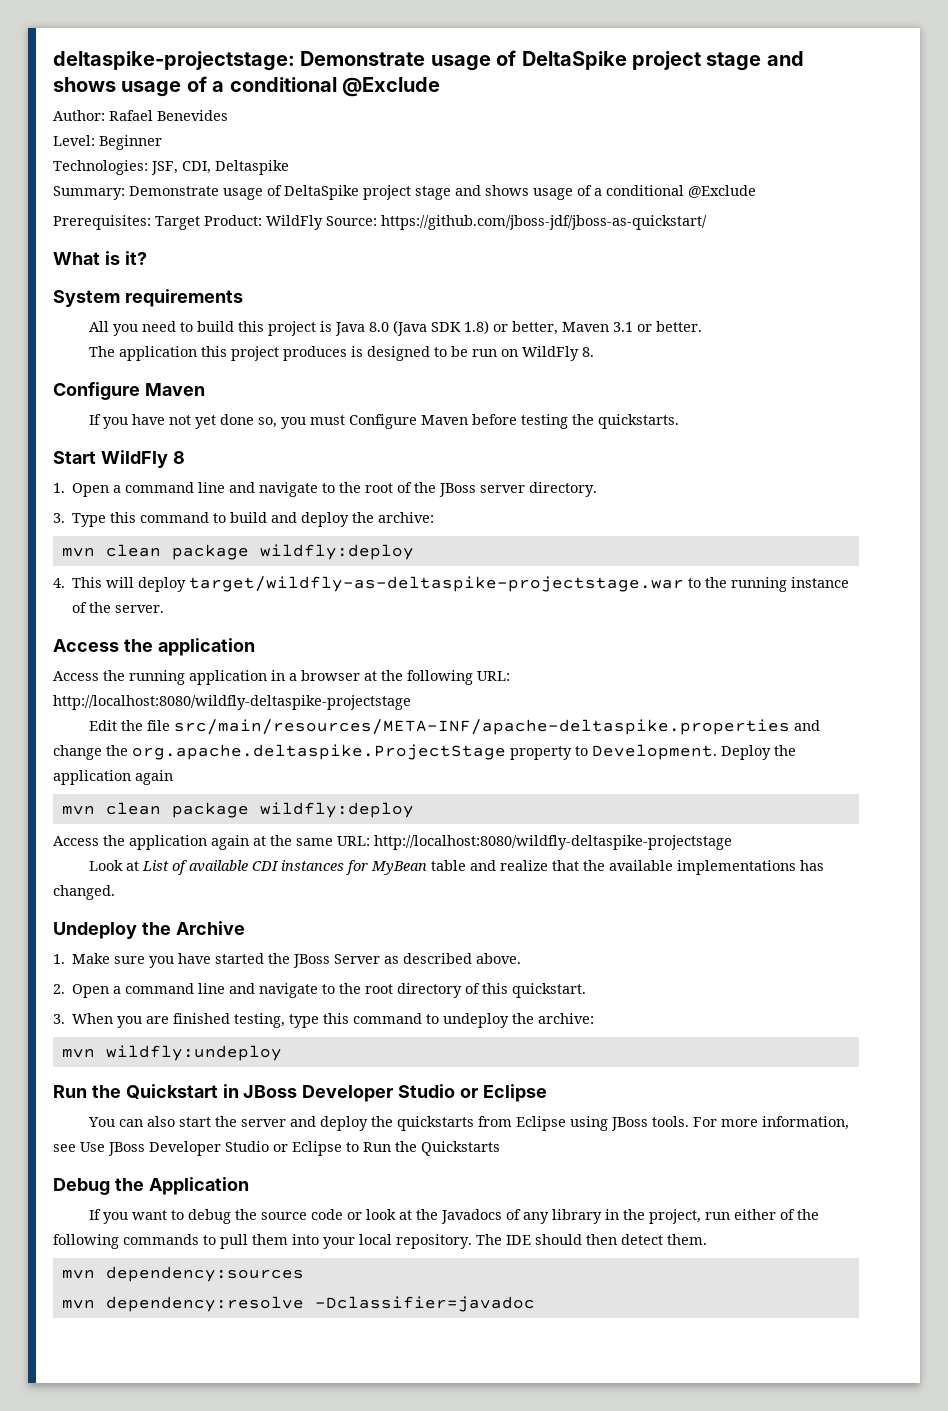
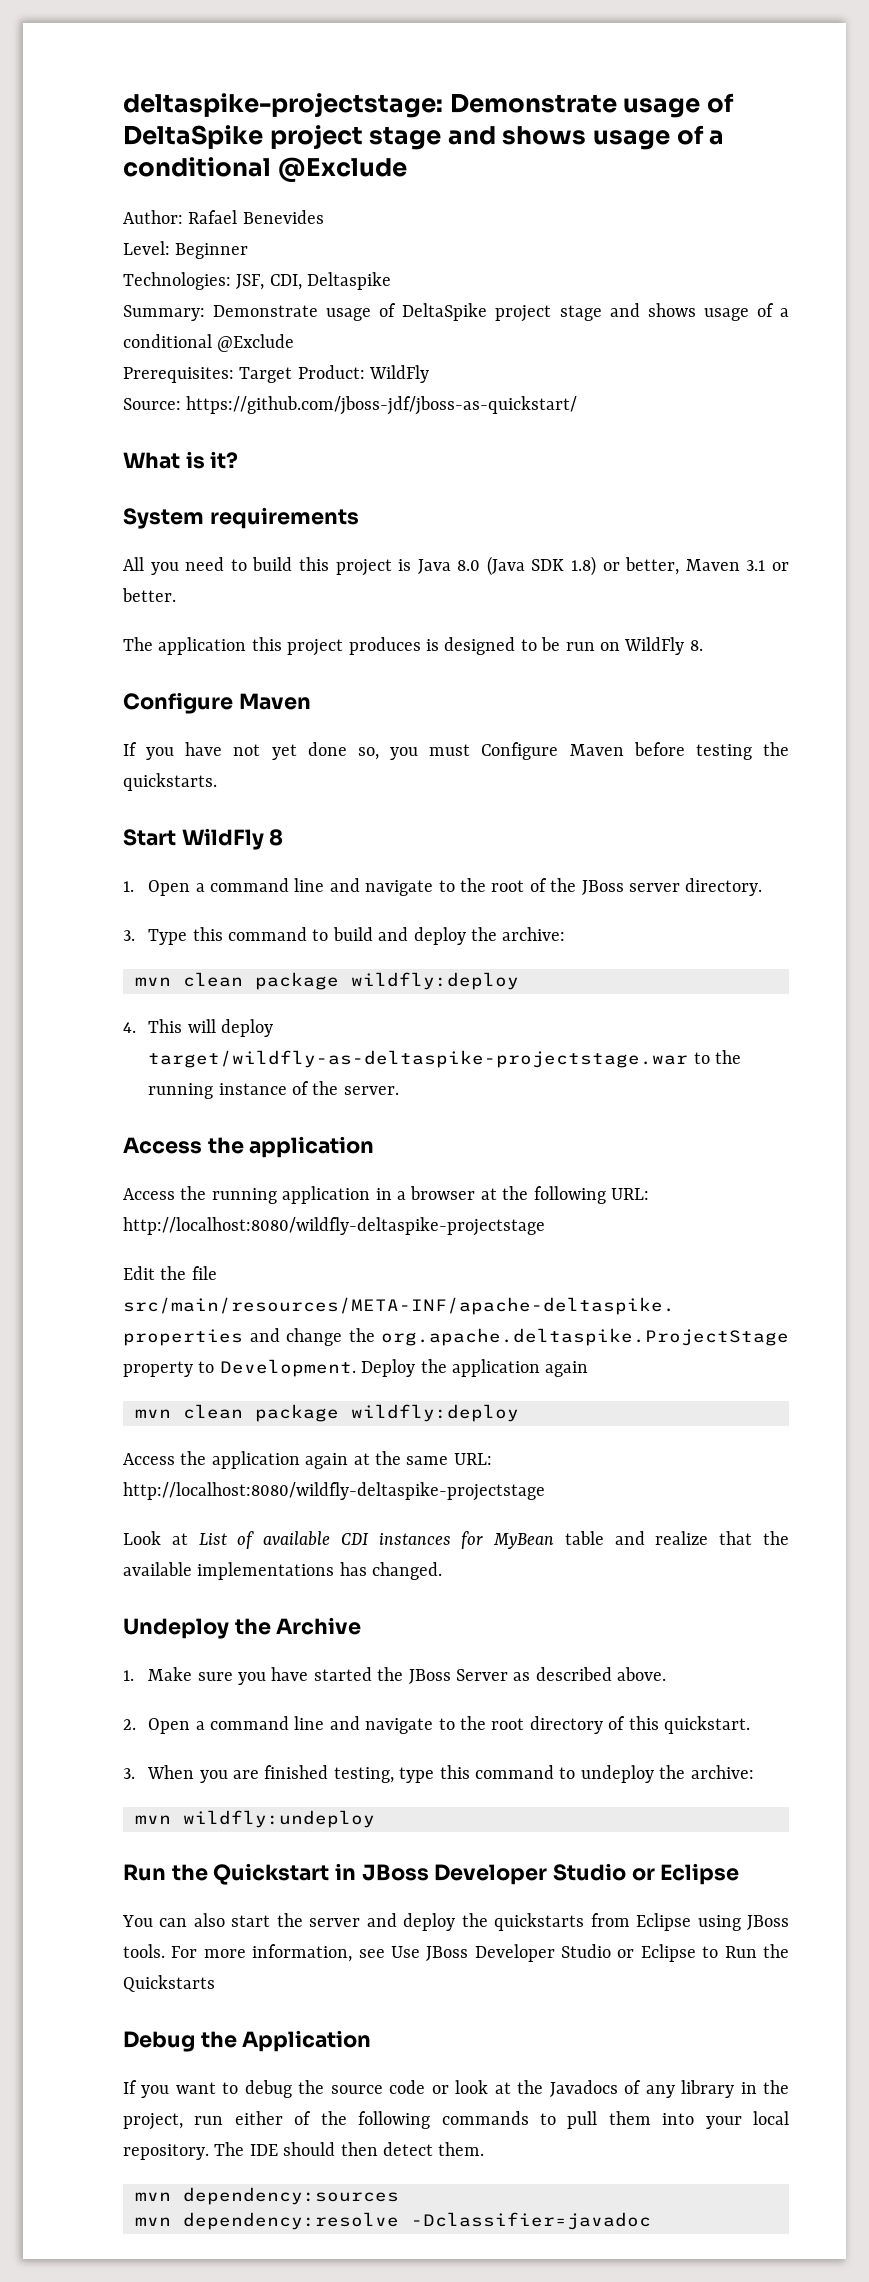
(323, 222) none -> (430, 374) //

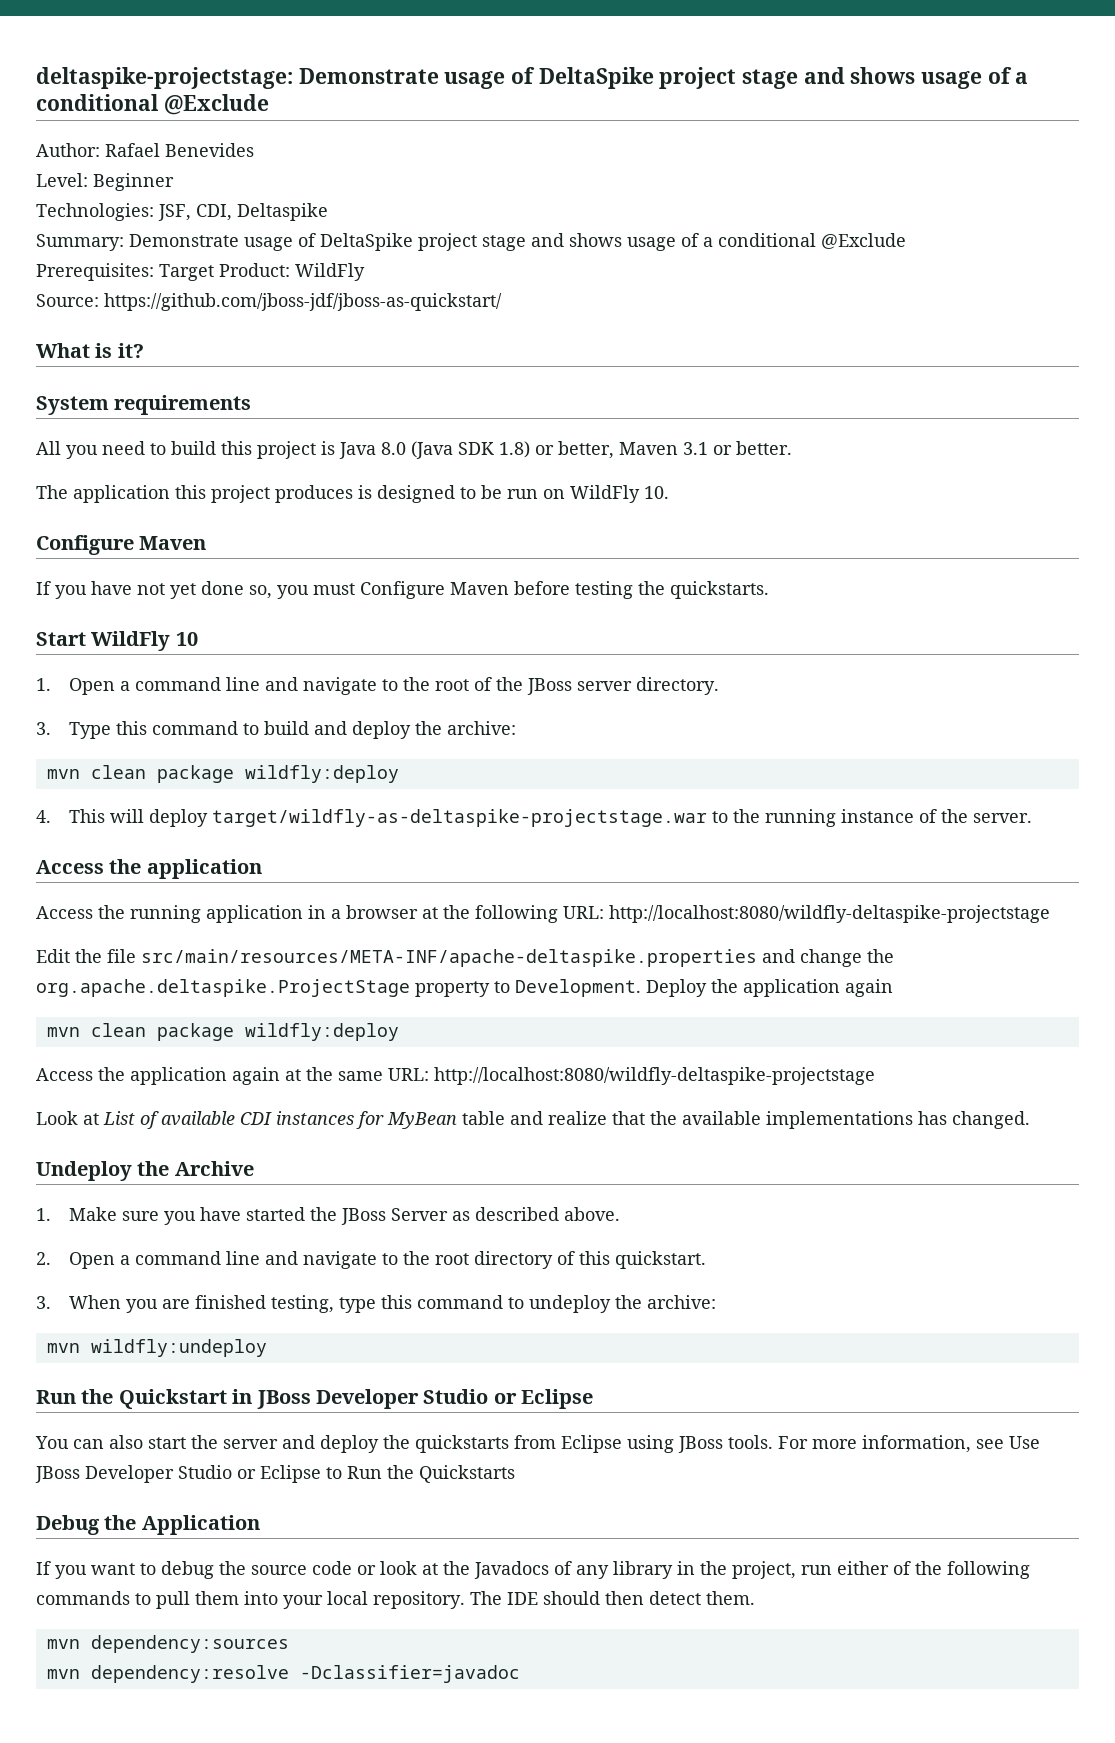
[689,640,703,651] 8. -> [644,486,669,499] 10.
[269,829,284,846] 8 -> [175,632,198,646] 10

